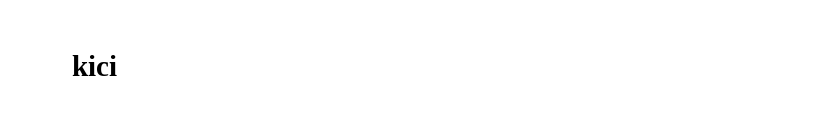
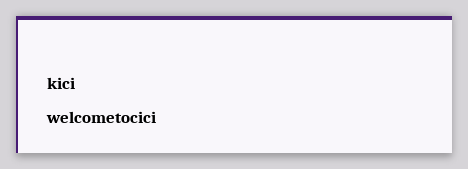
(117, 65) none -> [46,111,156,123] // welcometocici

